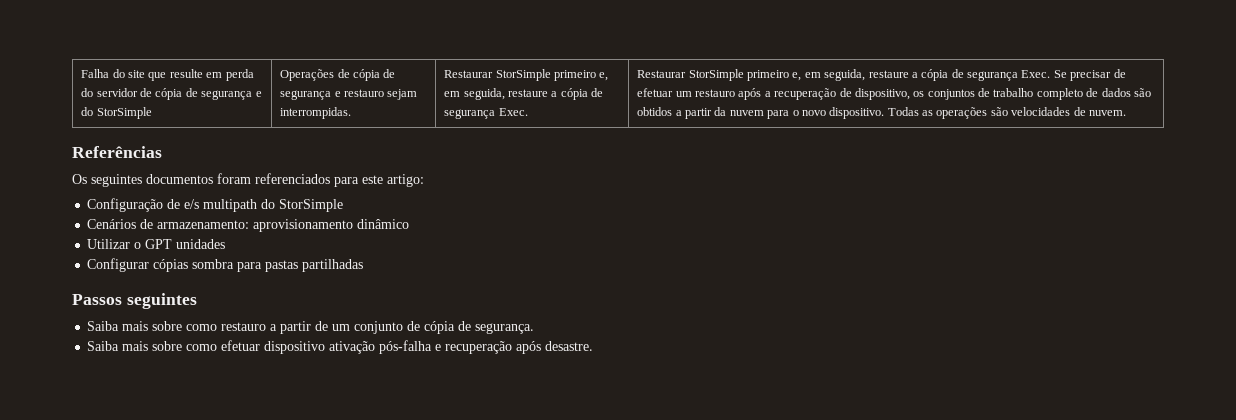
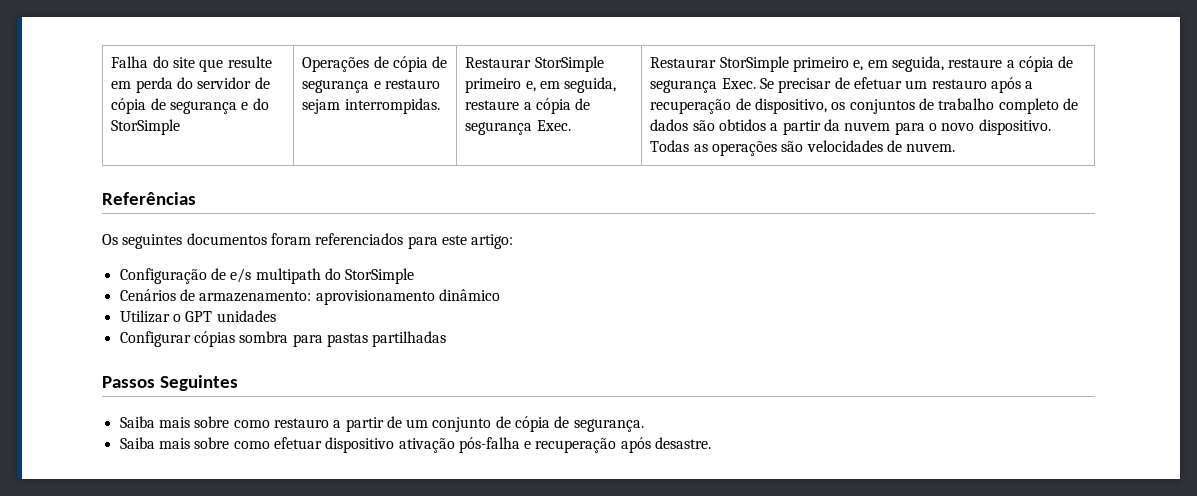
[126,293,197,309] seguintes -> [159,375,238,391] Seguintes

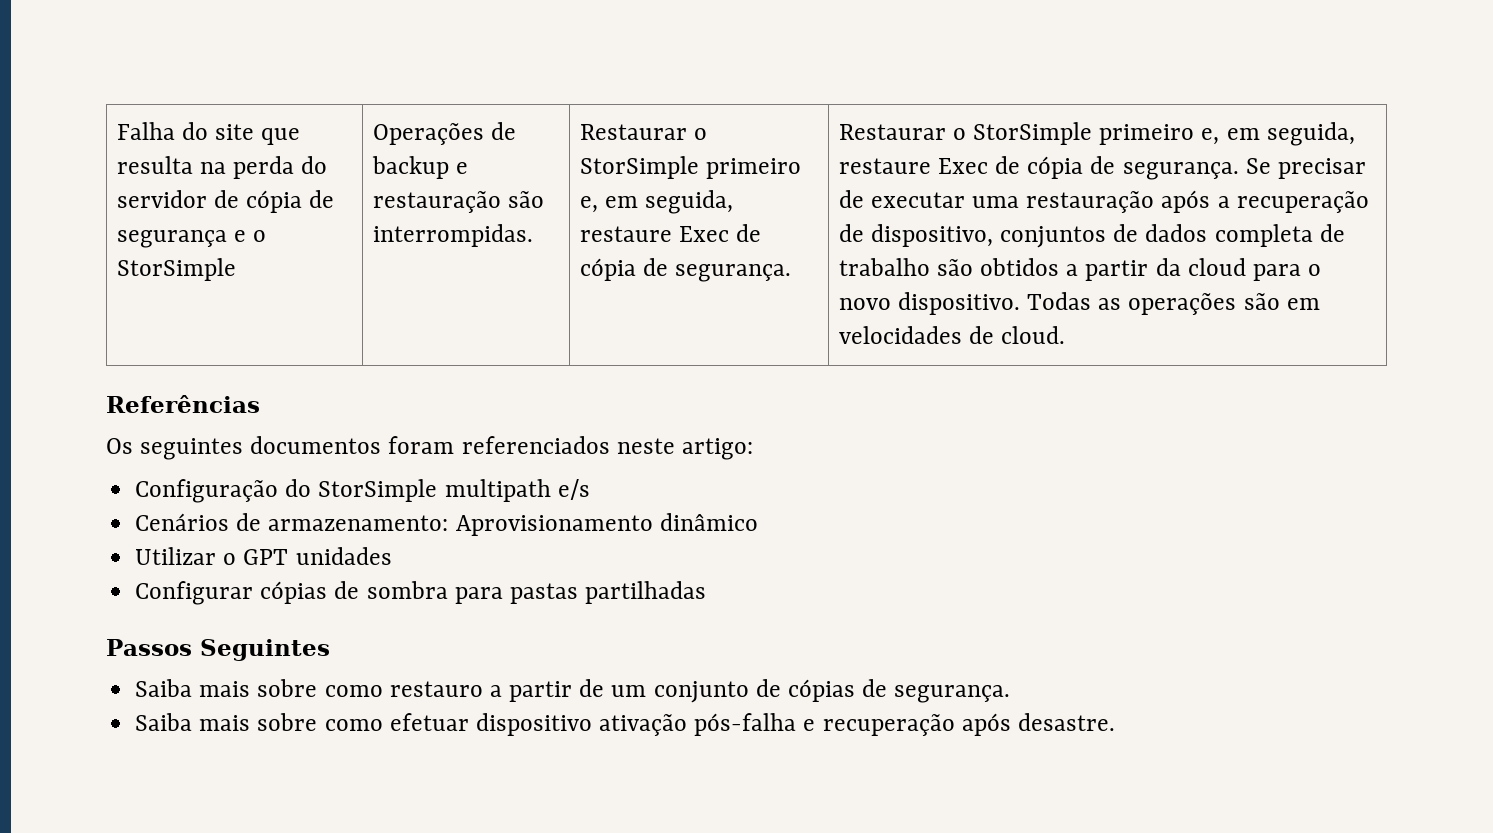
[227,56,272,68] [111,81,132,89] resulte em -> [116,156,227,174] resulta na
[252,98,269,110] do -> [253,230,267,242] o
[392,56,448,72] [302,79,440,93] [302,99,341,114] cópia de segurança e restauro sejam -> [371,156,469,179] [372,191,545,213] backup e restauração são
[534,56,604,72] [465,77,617,93] [465,98,591,114] [465,120,571,135] [650,56,1074,72] [650,77,987,93] StorSimple primeiro e, em seguida, restaure a cópia de segurança Exec. | Restaurar StorSimple primeiro e, em seguida, restaure a cópia de segurança Exec. Se precisar de efetuar um restauro -> [694,128,708,140] [579,156,802,179] [579,190,734,214] [579,224,762,242] [579,258,792,282] [838,122,1355,146] [838,156,1366,180] [838,190,1155,213] o StorSimple primeiro e, em seguida, restaure Exec de cópia de segurança. | Restaurar o StorSimple primeiro e, em seguida, restaure Exec de cópia de segurança. Se precisar de executar uma restauração
[831,102,846,110] os -> (994, 235) none
[938,98,1078,114] [650,119,689,131] trabalho completo de dados -> [1145,224,1345,247] [838,258,930,276] dados completa de trabalho
[844,122,891,131] nuvem -> [1187,258,1246,276] cloud
(804, 146) none -> [1286,298,1320,310] em
[906,143,956,152] nuvem. -> [1001,326,1066,344] cloud.
[407,235,467,249] para este -> [616,438,675,454] neste
[210,268,415,284] de e/s multipath do StorSimple -> [285,479,590,502] do StorSimple multipath e/s
[315,290,435,305] aprovisionamento -> [455,515,653,536] Aprovisionamento
(235, 339) none -> [334,581,360,599] de
[515,416,551,432] cópia -> [787,679,855,702] cópias

